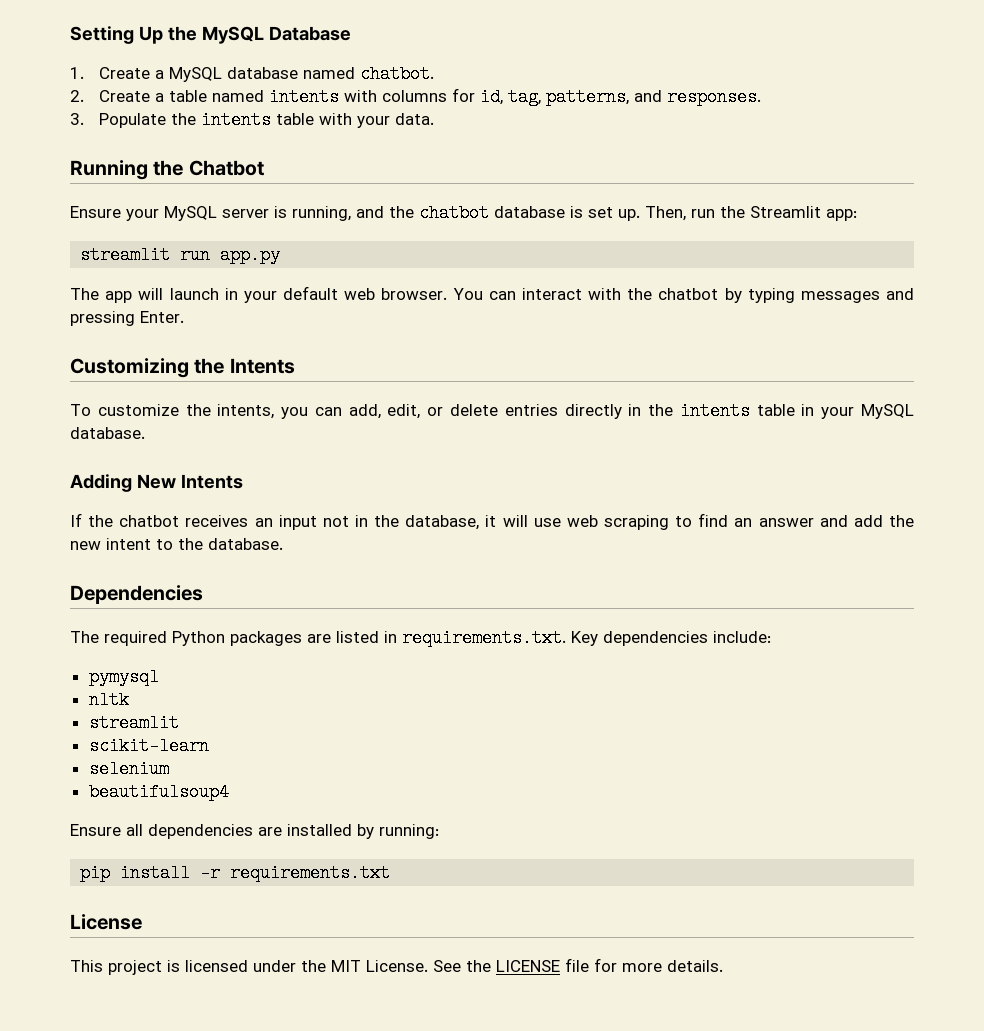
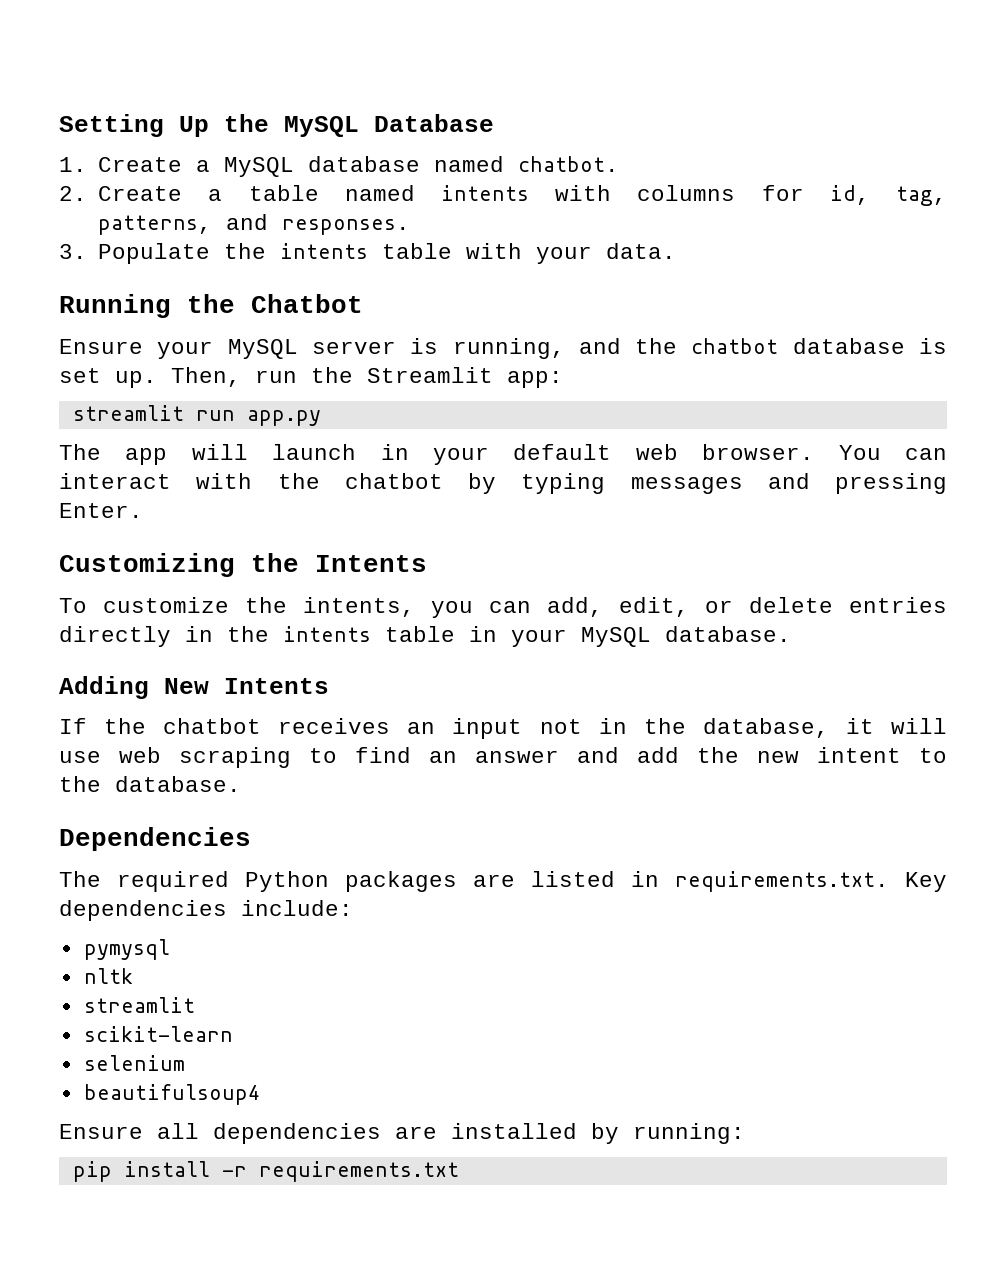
[70,914,142,930] [70,958,723,975] // License // This project is licensed under the MIT License. See the LICENSE file for more details. -> (459, 1171) none

